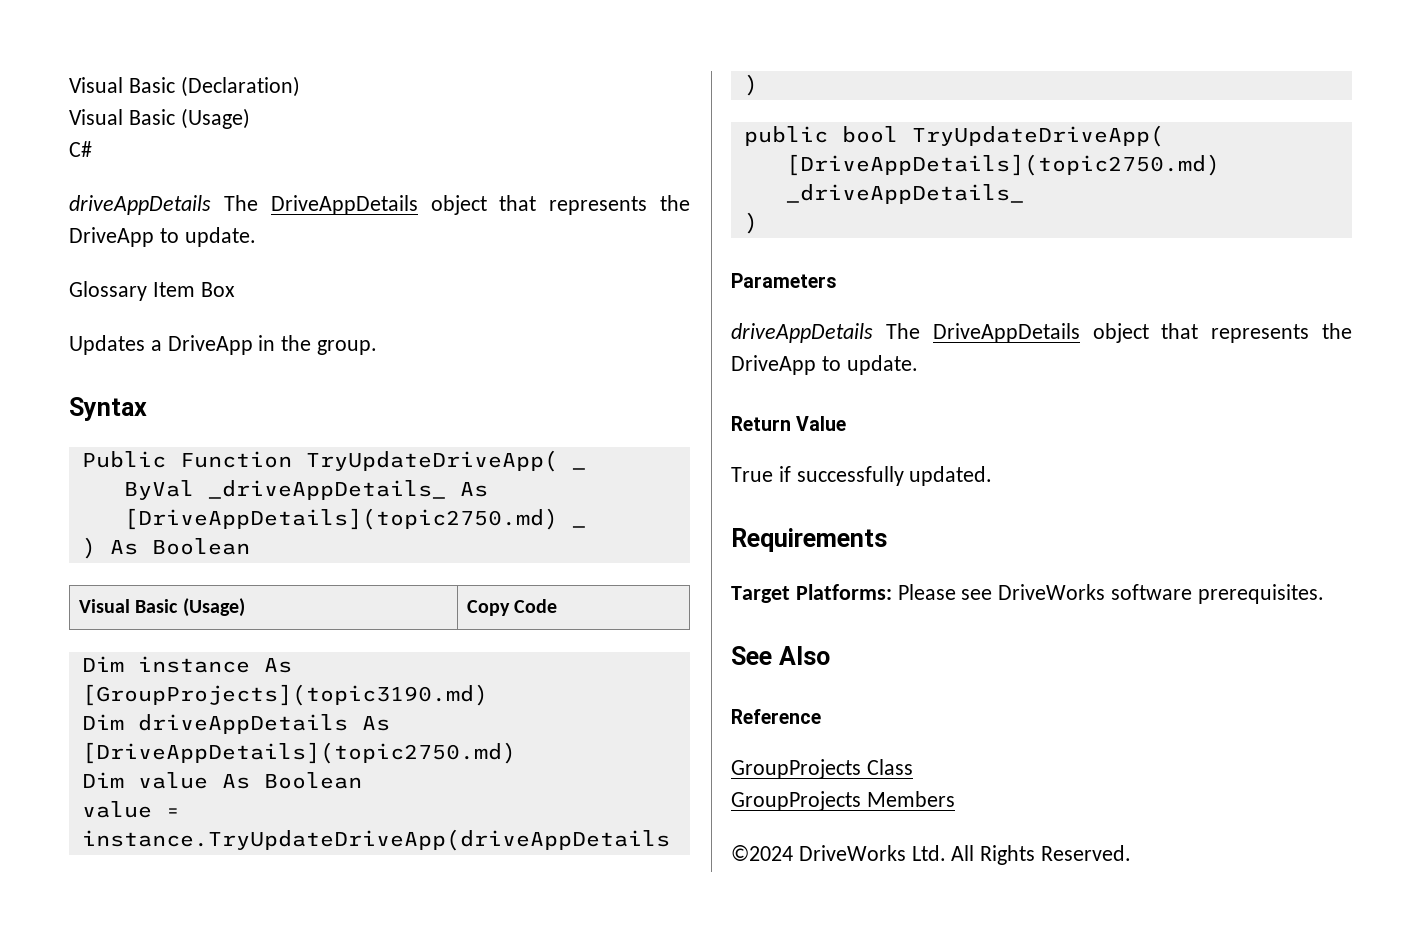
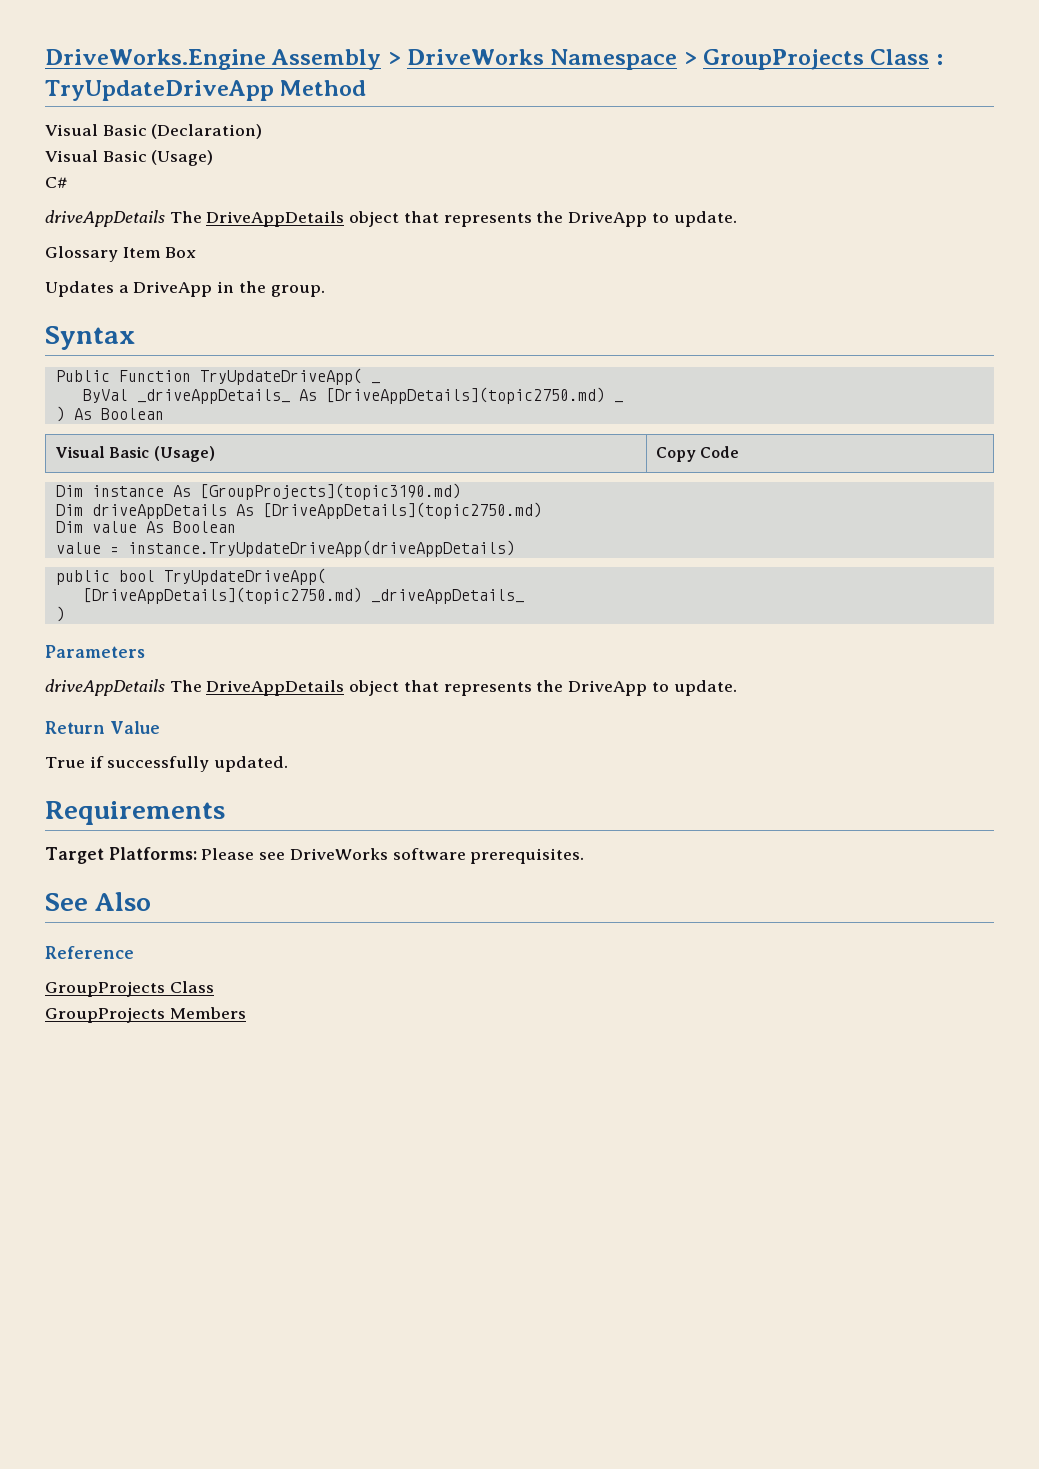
(69, 85) none -> [45,49,943,70] [45,80,367,101] DriveWorks.Engine Assembly > DriveWorks Namespace > GroupProjects Class : TryUpdateDriveApp Method //
[731,845,1132,865] // ©2024 DriveWorks Ltd. All Rights Reserved. -> (246, 1013) none

